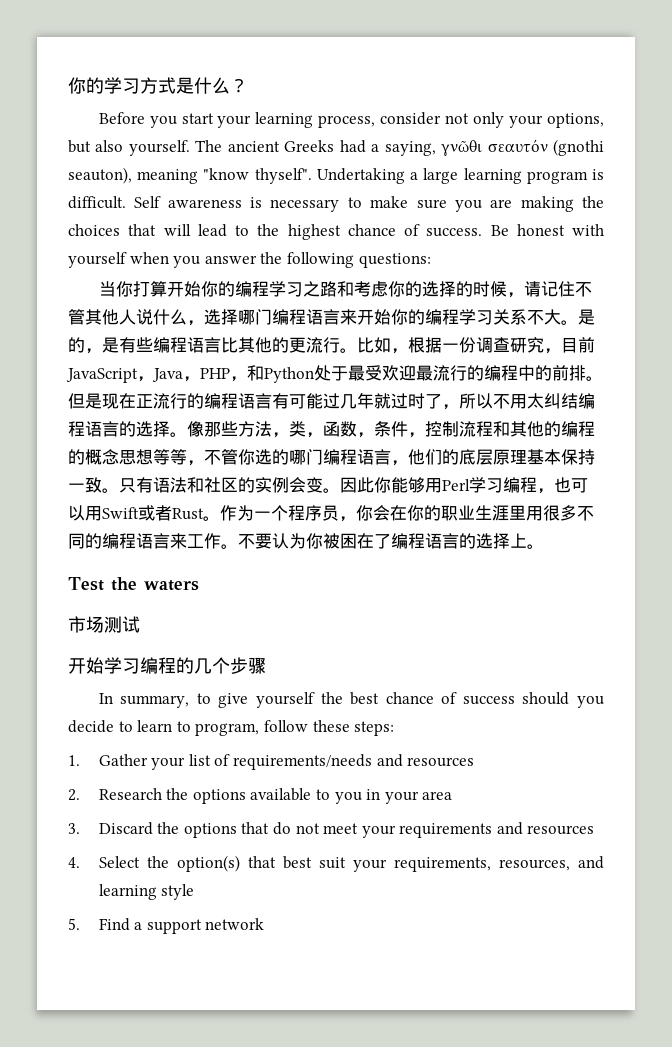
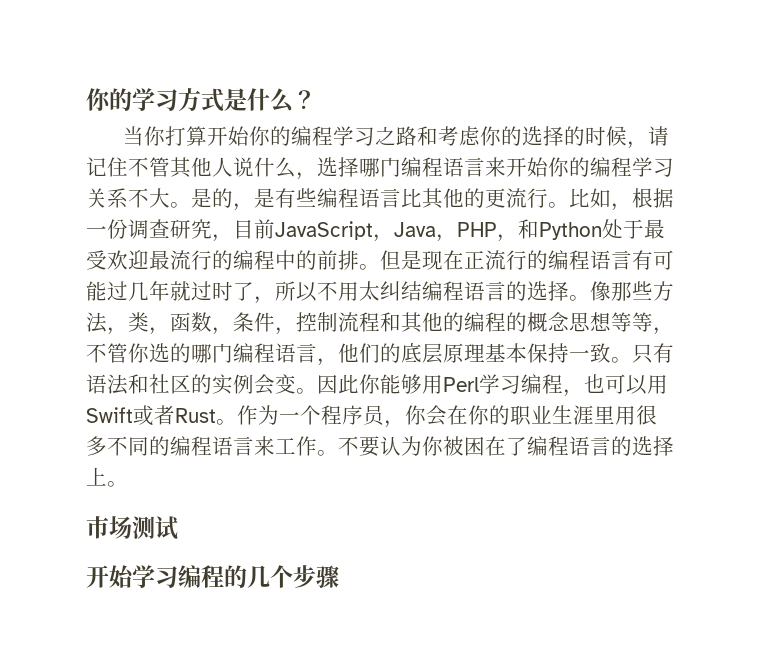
[98,112,604,128] [68,139,604,156] [68,167,604,184] [68,196,605,212] [68,224,604,240] [68,252,431,268] // Before you start your learning process, consider not only your options, but also yourself. The ancient Greeks had a saying, γνῶθι σεαυτόν (gnothi seauton), meaning "know thyself". Undertaking a large learning program is difficult. Self awareness is necessary to make sure you are making the choices that will lead to the highest chance of success. Be honest with yourself when you answer the following questions: -> (316, 99) none
[68,577,199,591] // Test the waters -> (128, 484) none
[98,692,604,708] [68,720,395,736] [68,754,475,770] [68,788,453,804] [68,822,595,838] [68,855,604,872] [98,884,195,900] [68,918,265,934] // In summary, to give yourself the best chance of success should you decide to learn to program, follow these steps: // 1. Gather your list of requirements/needs and resources // 2. Research the options available to you in your area // 3. Discard the options that do not meet your requirements and resources // 4. Select the option(s) that best suit your requirements, resources, and learning style // 5. Find a support network -> (339, 576) none

